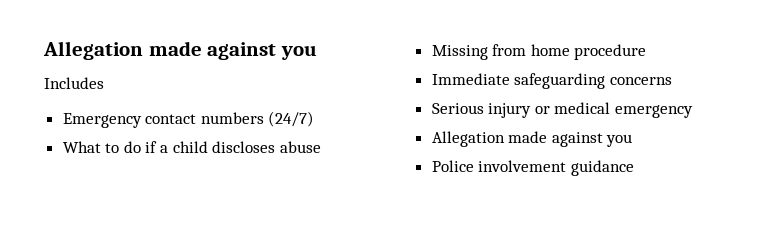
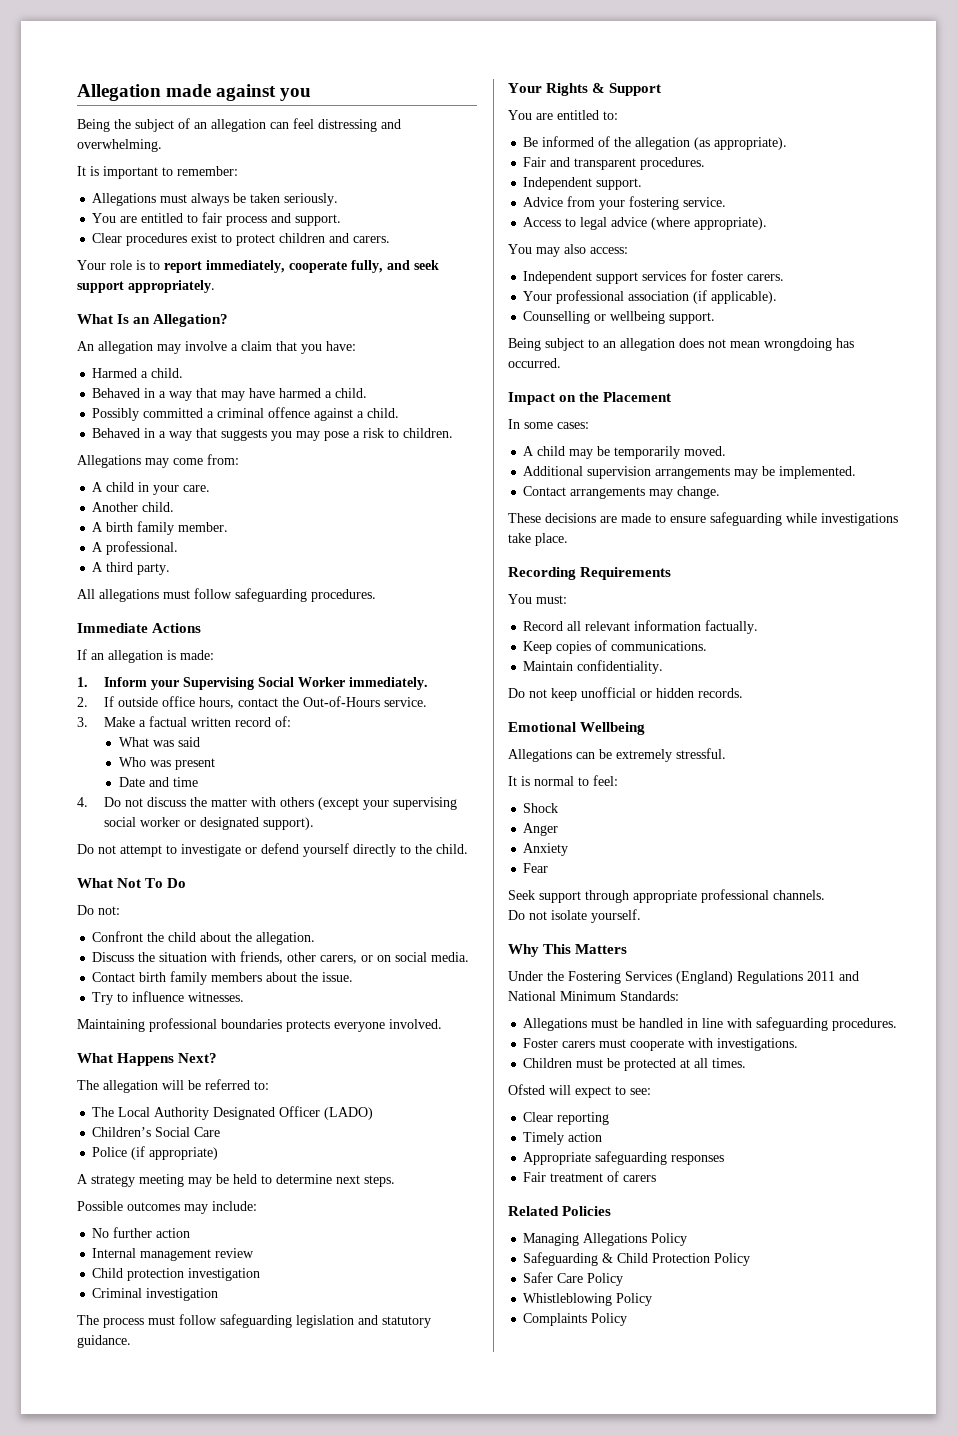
[43,41,317,60] [44,77,104,89] [62,111,315,128] [62,141,321,153] [431,44,647,60] [431,73,672,89] [431,102,694,118] [431,131,633,147] [431,160,634,176] Allegation made against you // Includes // Emergency contact numbers (24/7) // What to do if a child discloses abuse // Missing from home procedure // Immediate safeguarding concerns // Serious injury or medical emergency // Allegation made against you // Police involvement guidance -> [77,84,312,101] [77,118,401,132] [77,139,162,152] [77,166,238,179] [92,193,339,206] [92,212,342,226] [92,233,391,246] [77,260,439,273] [77,280,215,293] [77,314,229,327] [77,341,356,354] [92,368,184,378] [92,388,368,401] [92,407,400,421] [92,428,454,441] [77,454,239,468] [92,482,211,495] [92,502,175,512] [92,521,229,535] [92,541,179,555] [92,562,171,575] [77,588,376,602] [77,623,202,633] [77,649,214,663] [77,677,428,690] [77,696,427,709] [77,716,291,727] [119,737,201,747] [119,757,216,770] [119,777,199,787] [77,797,457,810] [103,817,314,830] [77,843,468,857] [77,878,187,888] [77,905,120,915] [92,931,316,945] [92,951,470,964] [92,971,354,985] [92,991,245,1005] [77,1018,442,1032] [77,1053,218,1066] [77,1079,269,1093] [92,1106,374,1120] [92,1127,221,1137] [92,1146,219,1160] [77,1174,395,1187] [77,1201,257,1214] [92,1227,191,1238] [92,1248,255,1261] [92,1268,261,1281] [92,1288,219,1301] [77,1314,431,1328] [77,1335,131,1348] [508,83,662,96] [508,110,618,120] [523,136,788,150] [523,157,706,170] [523,177,643,190] [523,196,727,210] [523,217,768,230] [508,244,628,257] [523,270,785,284] [523,290,778,304] [523,311,716,324] [508,338,854,351] [508,358,561,368] [508,392,672,405] [508,419,589,429] [523,446,727,459] [523,466,857,479] [523,486,721,499] [508,512,898,526] [508,533,568,546] [508,567,672,580] [508,594,567,604] [523,620,759,634] [523,640,708,654] [523,660,664,674] [508,687,743,701] [508,722,646,735] [508,748,726,762] [508,775,618,786] [523,803,559,813] [523,823,559,836] [523,843,569,856] [523,863,549,873] [508,889,825,903] [508,909,641,923] [508,944,628,957] [508,971,859,984] [508,991,679,1001] [523,1017,898,1031] [523,1038,799,1051] [523,1058,747,1071] [508,1084,651,1098] [523,1112,610,1125] [523,1132,603,1145] [523,1151,725,1165] [523,1171,657,1182] [508,1206,612,1216] [523,1233,688,1246] [523,1252,751,1266] [523,1272,624,1286] [523,1293,653,1306] [523,1313,628,1326] Allegation made against you // Being the subject of an allegation can feel distressing and overwhelming. // It is important to remember: // Allegations must always be taken seriously. // You are entitled to fair process and support. // Clear procedures exist to protect children and carers. // Your role is to report immediately, cooperate fully, and seek support appropriately. // What Is an Allegation? // An allegation may involve a claim that you have: // Harmed a child. // Behaved in a way that may have harmed a child. // Possibly committed a criminal offence against a child. // Behaved in a way that suggests you may pose a risk to children. // Allegations may come from: // A child in your care. // Another child. // A birth family member. // A professional. // A third party. // All allegations must follow safeguarding procedures. // Immediate Actions // If an allegation is made: // 1. Inform your Supervising Social Worker immediately. // 2. If outside office hours, contact the Out-of-Hours service. // 3. Make a factual written record of: // What was said // Who was present // Date and time // 4. Do not discuss the matter with others (except your supervising social worker or designated support). // Do not attempt to investigate or defend yourself directly to the child. // What Not To Do // Do not: // Confront the child about the allegation. // Discuss the situation with friends, other carers, or on social media. // Contact birth family members about the issue. // Try to influence witnesses. // Maintaining professional boundaries protects everyone involved. // What Happens Next? // The allegation will be referred to: // The Local Authority Designated Officer (LADO) // Children’s Social Care // Police (if appropriate) // A strategy meeting may be held to determine next steps. // Possible outcomes may include: // No further action // Internal management review // Child protection investigation // Criminal investigation // The process must follow safeguarding legislation and statutory guidance. // Your Rights & Support // You are entitled to: // Be informed of the allegation (as appropriate). // Fair and transparent procedures. // Independent support. // Advice from your fostering service. // Access to legal advice (where appropriate). // You may also access: // Independent support services for foster carers. // Your professional association (if applicable). // Counselling or wellbeing support. // Being subject to an allegation does not mean wrongdoing has occurred. // Impact on the Placement // In some cases: // A child may be temporarily moved. // Additional supervision arrangements may be implemented. // Contact arrangements may change. // These decisions are made to ensure safeguarding while investigations take place. // Recording Requirements // You must: // Record all relevant information factually. // Keep copies of communications. // Maintain confidentiality. // Do not keep unofficial or hidden records. // Emotional Wellbeing // Allegations can be extremely stressful. // It is normal to feel: // Shock // Anger // Anxiety // Fear // Seek support through appropriate professional channels. // Do not isolate yourself. // Why This Matters // Under the Fostering Services (England) Regulations 2011 and National Minimum Standards: // Allegations must be handled in line with safeguarding procedures. // Foster carers must cooperate with investigations. // Children must be protected at all times. // Ofsted will expect to see: // Clear reporting // Timely action // Appropriate safeguarding responses // Fair treatment of carers // Related Policies // Managing Allegations Policy // Safeguarding & Child Protection Policy // Safer Care Policy // Whistleblowing Policy // Complaints Policy

